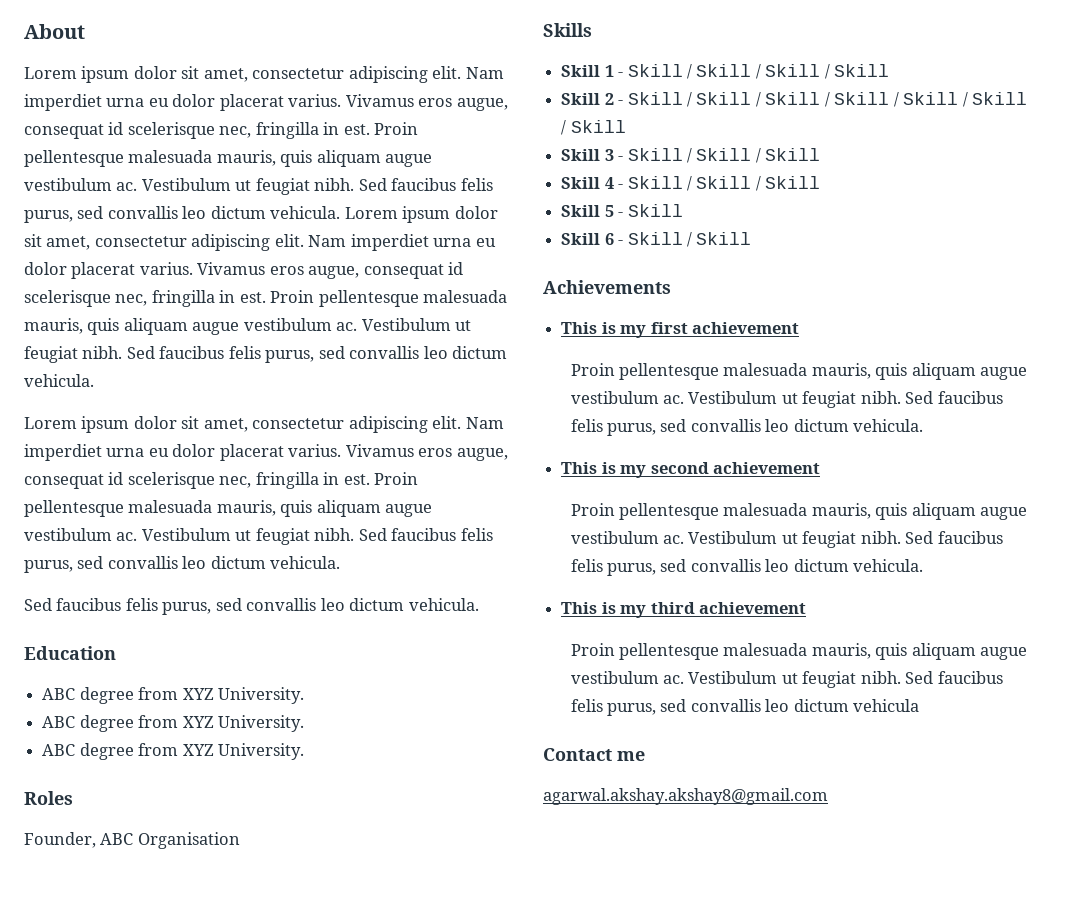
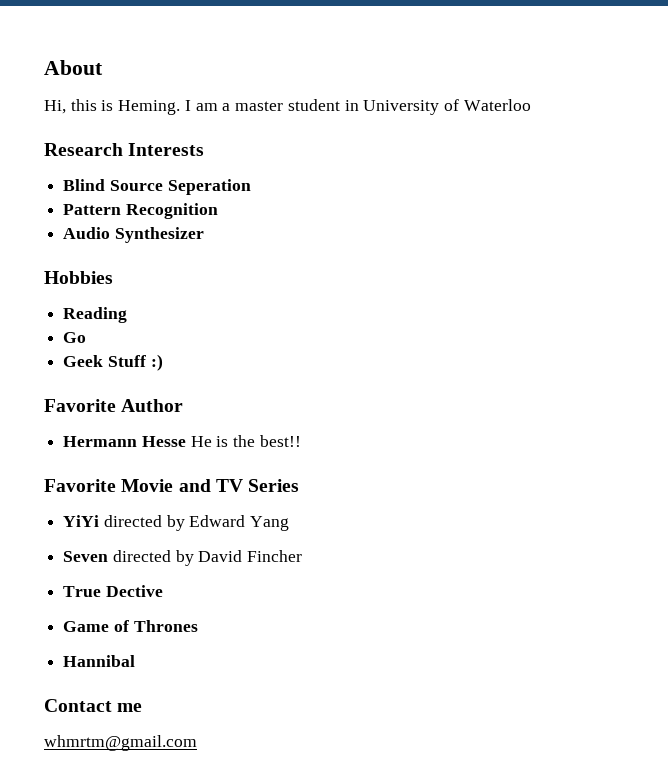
[24,66,504,83] [24,94,508,111] [24,122,419,139] [24,150,433,167] [24,178,493,195] [24,206,498,223] [24,234,496,251] [24,262,464,279] [24,290,508,307] [24,318,472,335] [24,346,508,363] [24,374,94,387] [24,416,504,433] [24,444,508,461] [24,472,419,489] [24,500,433,517] [24,528,493,545] [24,556,341,573] [24,598,479,615] [24,646,116,660] [42,687,304,704] [42,715,304,732] [42,743,304,760] [24,791,73,805] [24,832,240,849] [543,23,592,37] [561,64,890,79] [561,92,1028,107] [561,120,626,135] [561,148,821,163] [561,176,821,191] [561,204,683,217] [561,232,752,247] [543,280,671,294] [561,322,799,338] [570,363,1028,380] [570,391,1003,408] [570,419,924,436] [561,462,820,478] [570,503,1028,520] [570,531,1003,548] [570,559,924,576] [561,602,806,618] [570,643,1028,660] [570,671,1003,688] [570,699,920,716] Lorem ipsum dolor sit amet, consectetur adipiscing elit. Nam imperdiet urna eu dolor placerat varius. Vivamus eros augue, consequat id scelerisque nec, fringilla in est. Proin pellentesque malesuada mauris, quis aliquam augue vestibulum ac. Vestibulum ut feugiat nibh. Sed faucibus felis purus, sed convallis leo dictum vehicula. Lorem ipsum dolor sit amet, consectetur adipiscing elit. Nam imperdiet urna eu dolor placerat varius. Vivamus eros augue, consequat id scelerisque nec, fringilla in est. Proin pellentesque malesuada mauris, quis aliquam augue vestibulum ac. Vestibulum ut feugiat nibh. Sed faucibus felis purus, sed convallis leo dictum vehicula. // Lorem ipsum dolor sit amet, consectetur adipiscing elit. Nam imperdiet urna eu dolor placerat varius. Vivamus eros augue, consequat id scelerisque nec, fringilla in est. Proin pellentesque malesuada mauris, quis aliquam augue vestibulum ac. Vestibulum ut feugiat nibh. Sed faucibus felis purus, sed convallis leo dictum vehicula. // Sed faucibus felis purus, sed convallis leo dictum vehicula. // Education // ABC degree from XYZ University. // ABC degree from XYZ University. // ABC degree from XYZ University. // Roles // Founder, ABC Organisation // Skills // Skill 1 - Skill / Skill / Skill / Skill // Skill 2 - Skill / Skill / Skill / Skill / Skill / Skill / Skill // Skill 3 - Skill / Skill / Skill // Skill 4 - Skill / Skill / Skill // Skill 5 - Skill // Skill 6 - Skill / Skill // Achievements // This is my first achievement // Proin pellentesque malesuada mauris, quis aliquam augue vestibulum ac. Vestibulum ut feugiat nibh. Sed faucibus felis purus, sed convallis leo dictum vehicula. // This is my second achievement // Proin pellentesque malesuada mauris, quis aliquam augue vestibulum ac. Vestibulum ut feugiat nibh. Sed faucibus felis purus, sed convallis leo dictum vehicula. // This is my third achievement // Proin pellentesque malesuada mauris, quis aliquam augue vestibulum ac. Vestibulum ut feugiat nibh. Sed faucibus felis purus, sed convallis leo dictum vehicula -> [44,99,531,115] [44,143,205,156] [63,179,251,195] [63,203,218,219] [63,227,204,243] [44,271,113,284] [63,307,128,323] [63,332,87,343] [63,354,163,371] [44,399,184,412] [63,435,301,447] [44,479,300,492] [63,515,290,531] [63,550,303,566] [63,585,163,597] [63,620,198,632] [63,655,136,667] Hi, this is Heming. I am a master student in University of Waterloo // Research Interests // Blind Source Seperation // Pattern Recognition // Audio Synthesizer // Hobbies // Reading // Go // Geek Stuff :) // Favorite Author // Hermann Hesse He is the best!! // Favorite Movie and TV Series // YiYi directed by Edward Yang // Seven directed by David Fincher // True Dective // Game of Thrones // Hannibal
[543,788,828,805] agarwal.akshay.akshay8@gmail.com -> [44,735,197,751] whmrtm@gmail.com

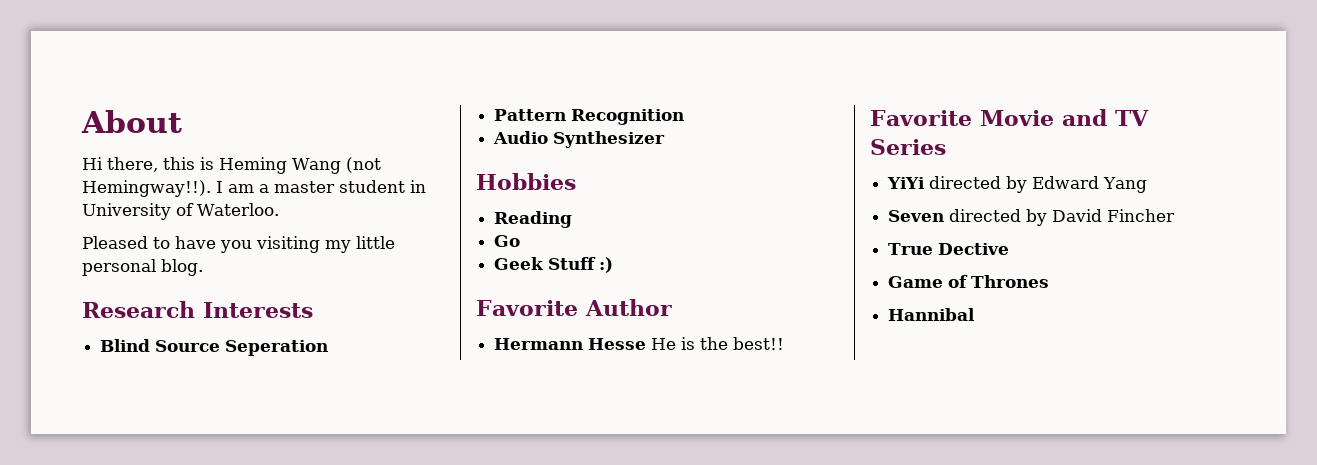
[44,99,181,115] Hi, this is Heming. -> [82,157,381,174] [82,180,211,197] Hi there, this is Heming Wang (not Hemingway!!).
[463,99,531,111] Waterloo -> [197,203,279,216] [82,236,395,253] [82,259,203,276] Waterloo. // Pleased to have you visiting my little personal blog.
[44,699,143,712] [44,735,197,751] // Contact me // whmrtm@gmail.com -> (976, 314) none

